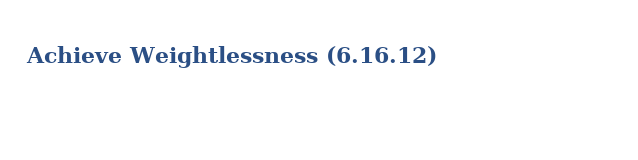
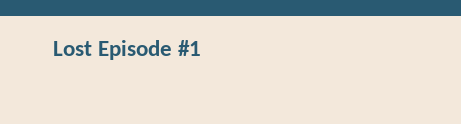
[26,46,437,68] Achieve Weightlessness (6.16.12) -> [53,40,202,60] Lost Episode #1

